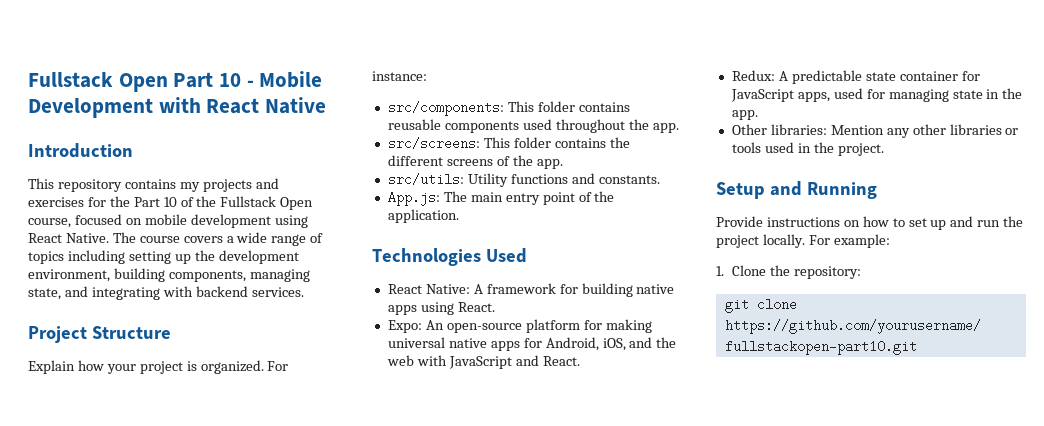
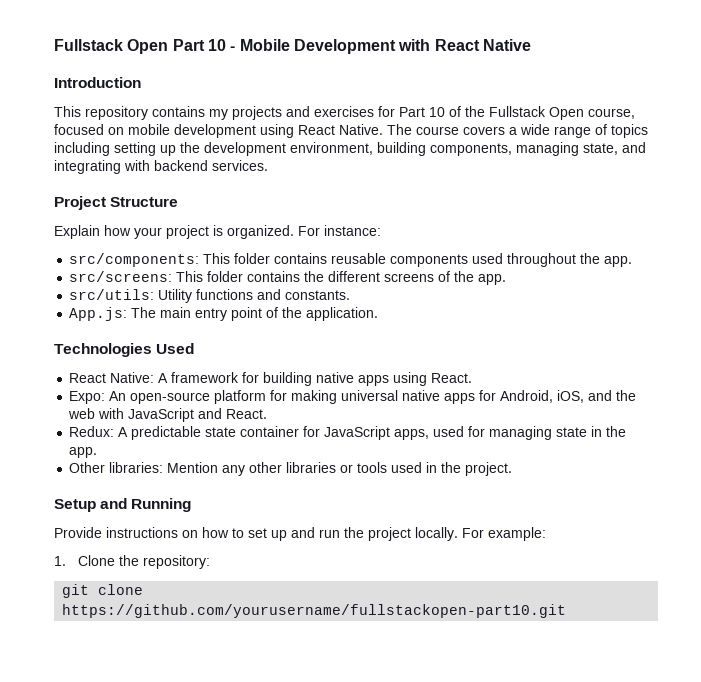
[109,196,130,207] the -> (395, 111) none

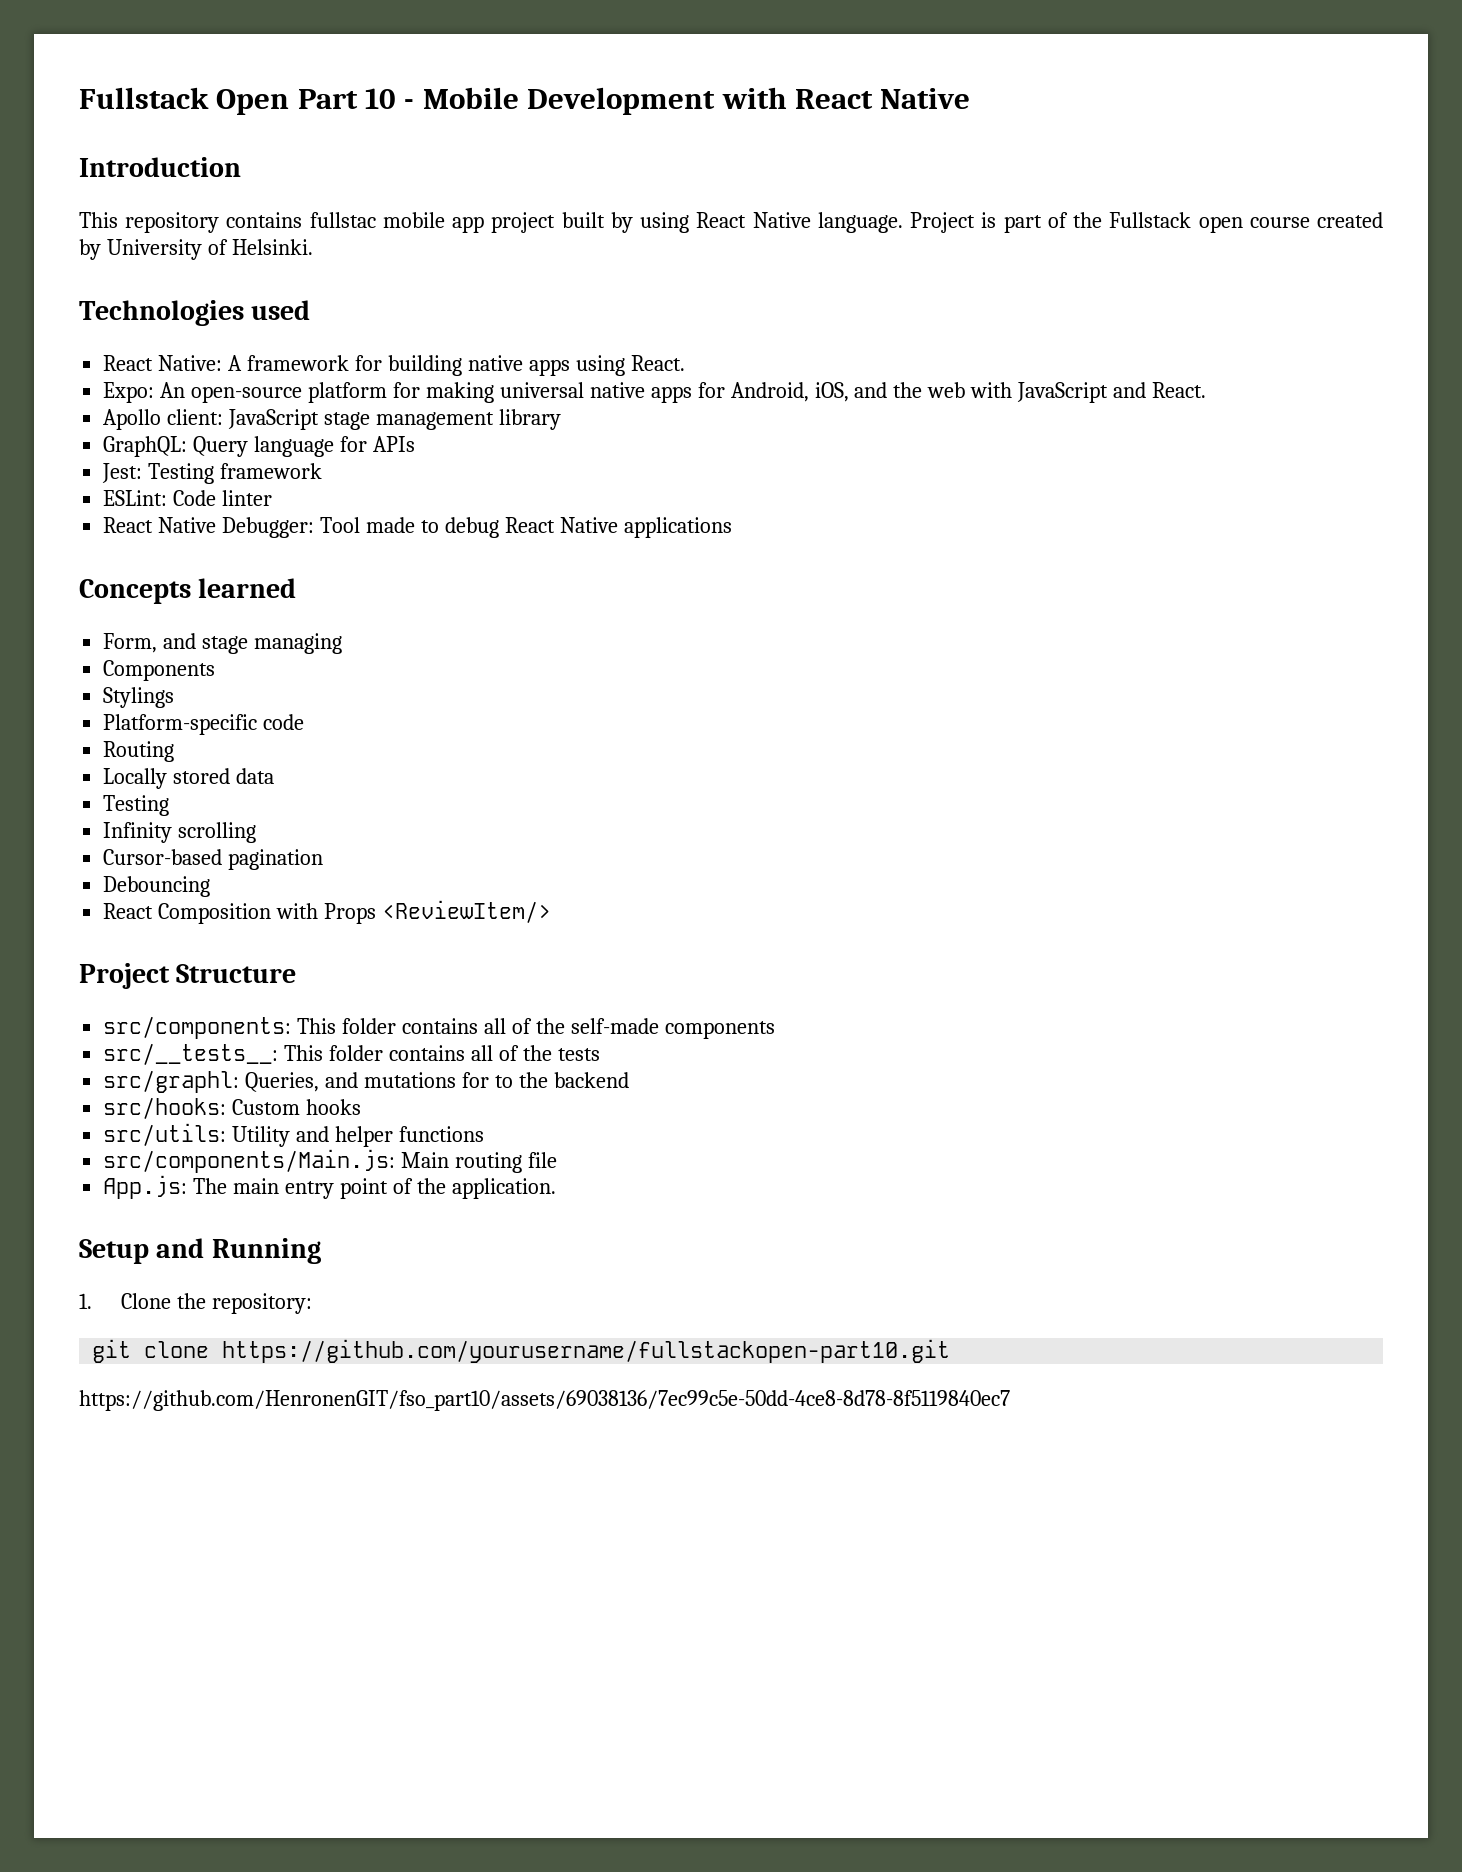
[209,106,635,120] [54,124,648,138] [54,142,646,156] [54,160,268,174] [54,196,179,210] [54,225,381,239] [69,253,633,267] [69,271,507,285] [69,289,351,303] [69,307,379,321] my projects and exercises for Part 10 of the Fullstack Open course, focused on mobile development using React Native. The course covers a wide range of topics including setting up the development environment, building components, managing state, and integrating with backend services. // Project Structure // Explain how your project is organized. For instance: // src/components: This folder contains reusable components used throughout the app. // src/screens: This folder contains the different screens of the app. // src/utils: Utility functions and constants. // App.js: The main entry point of the application. -> [309,212,1383,233] [79,239,313,260] fullstac mobile app project built by using React Native language. Project is part of the Fullstack open course created by University of Helsinki.
[156,343,195,354] Used -> [251,300,311,320] used
[69,426,627,440] [69,447,98,458] [69,462,513,476] [54,498,192,512] [54,527,546,541] Redux: A predictable state container for JavaScript apps, used for managing state in the app. // Other libraries: Mention any other libraries or tools used in the project. // Setup and Running // Provide instructions on how to set up and run the project locally. For example: -> [103,409,561,430] [103,436,415,457] [102,463,323,484] [103,490,273,506] [103,517,732,538] [79,578,297,604] [103,633,343,654] [103,660,216,681] [103,687,175,708] [103,714,305,735] [103,741,175,762] [103,768,275,789] [103,795,170,816] [103,822,257,843] [103,849,324,870] [103,876,211,897] [103,900,551,924] [79,963,297,989] [103,1016,775,1039] [103,1043,600,1065] [103,1070,629,1093] [103,1097,362,1119] [103,1123,484,1147] [103,1149,558,1173] [103,1175,556,1199] [79,1238,321,1264] Apollo client: JavaScript stage management library // GraphQL: Query language for APIs // Jest: Testing framework // ESLint: Code linter // React Native Debugger: Tool made to debug React Native applications // Concepts learned // Form, and stage managing // Components // Stylings // Platform-specific code // Routing // Locally stored data // Testing // Infinity scrolling // Cursor-based pagination // Debouncing // React Composition with Props <ReviewItem/> // Project Structure // src/components: This folder contains all of the self-made components // src/__tests__: This folder contains all of the tests // src/graphl: Queries, and mutations for to the backend // src/hooks: Custom hooks // src/utils: Utility and helper functions // src/components/Main.js: Main routing file // App.js: The main entry point of the application. // Setup and Running
(567, 611) none -> [79,1390,1010,1411] // https://github.com/HenronenGIT/fso_part10/assets/69038136/7ec99c5e-50dd-4ce8-8d78-8f5119840ec7

